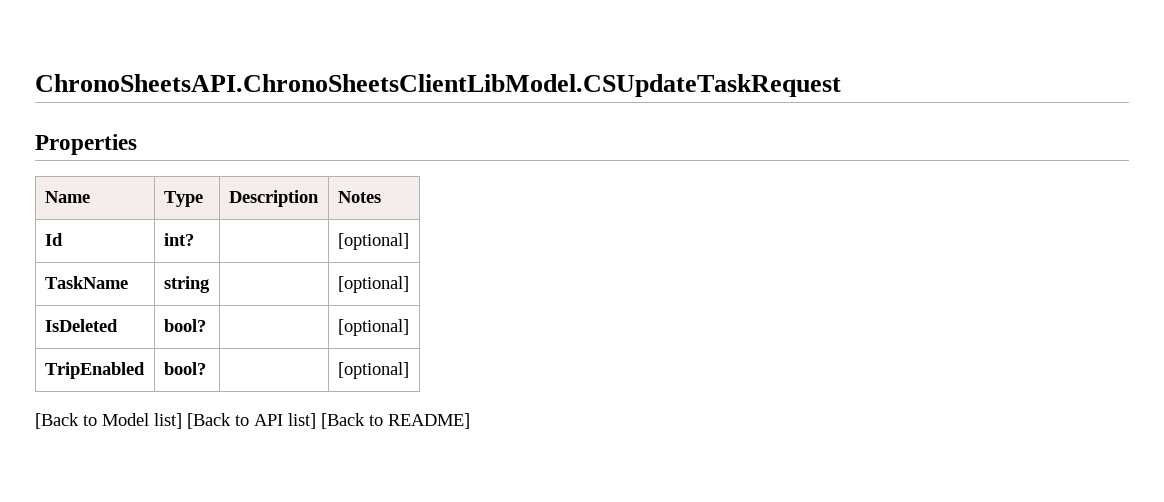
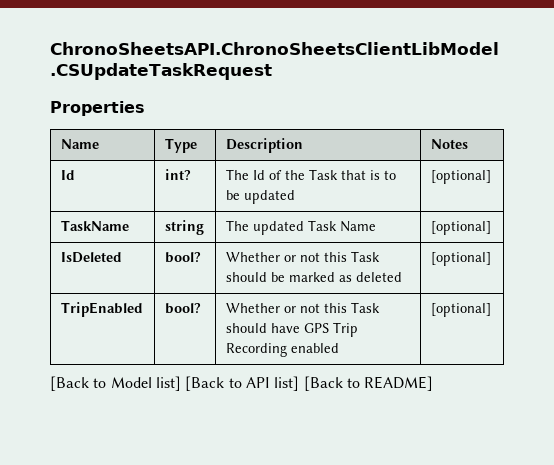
(194, 239) none -> [225,169,396,180] [225,190,295,204] The Id of the Task that is to be updated
(210, 284) none -> [225,220,376,235] The updated Task Name
[337,319,409,336] [44,362,145,379] [163,362,206,375] | [optional] // TripEnabled | bool? | -> [225,251,380,262] [225,272,402,282] [430,252,491,266] [60,302,143,317] [164,303,201,314] [225,302,380,313] [225,322,358,337] [225,343,339,357] Whether or not this Task should be marked as deleted | [optional] // TripEnabled | bool? | Whether or not this Task should have GPS Trip Recording enabled

